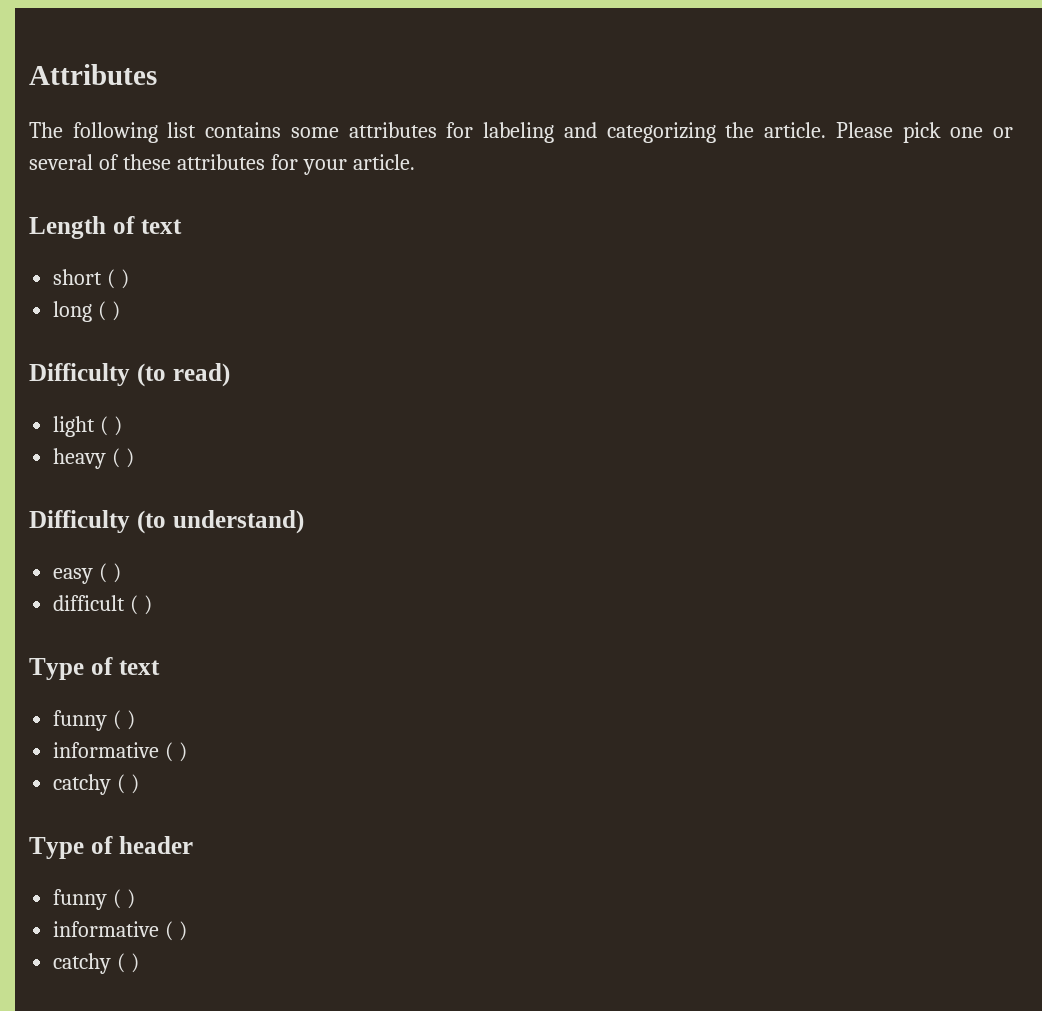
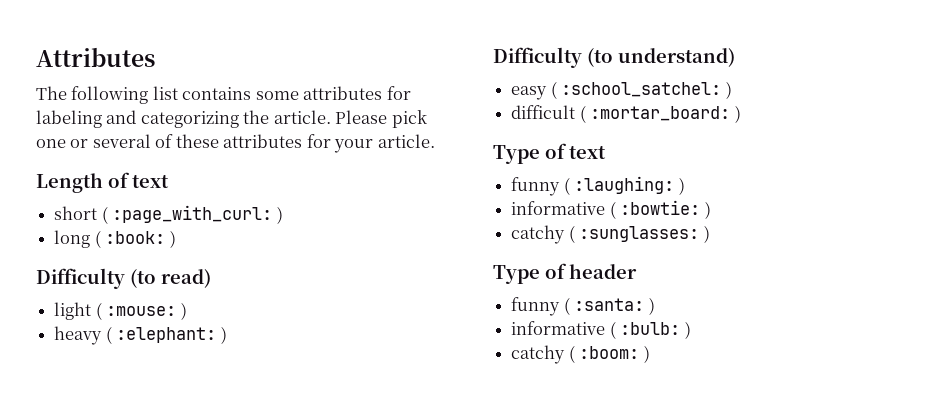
(116, 279) none -> [112,205,273,223] :page_with_curl:
(107, 311) none -> [105,231,166,244] :book:
(109, 426) none -> [106,306,177,316] :mouse:
(121, 458) none -> [116,327,217,343] :elephant:
(108, 573) none -> [561,82,722,97] :school_satchel:
(139, 605) none -> [590,106,731,121] :mortar_board:
[127,710,136,730] [53,742,188,762] [53,774,126,795] ) // informative ( ) // catchy ( -> [574,176,685,195] [511,200,711,219] [511,225,700,244] :laughing: ) // informative ( :bowtie: ) // catchy ( :sunglasses:
[127,889,136,909] [53,921,188,941] [53,953,126,974] ) // informative ( ) // catchy ( -> [574,297,655,315] [511,321,691,339] [511,345,640,364] :santa: ) // informative ( :bulb: ) // catchy ( :boom:

